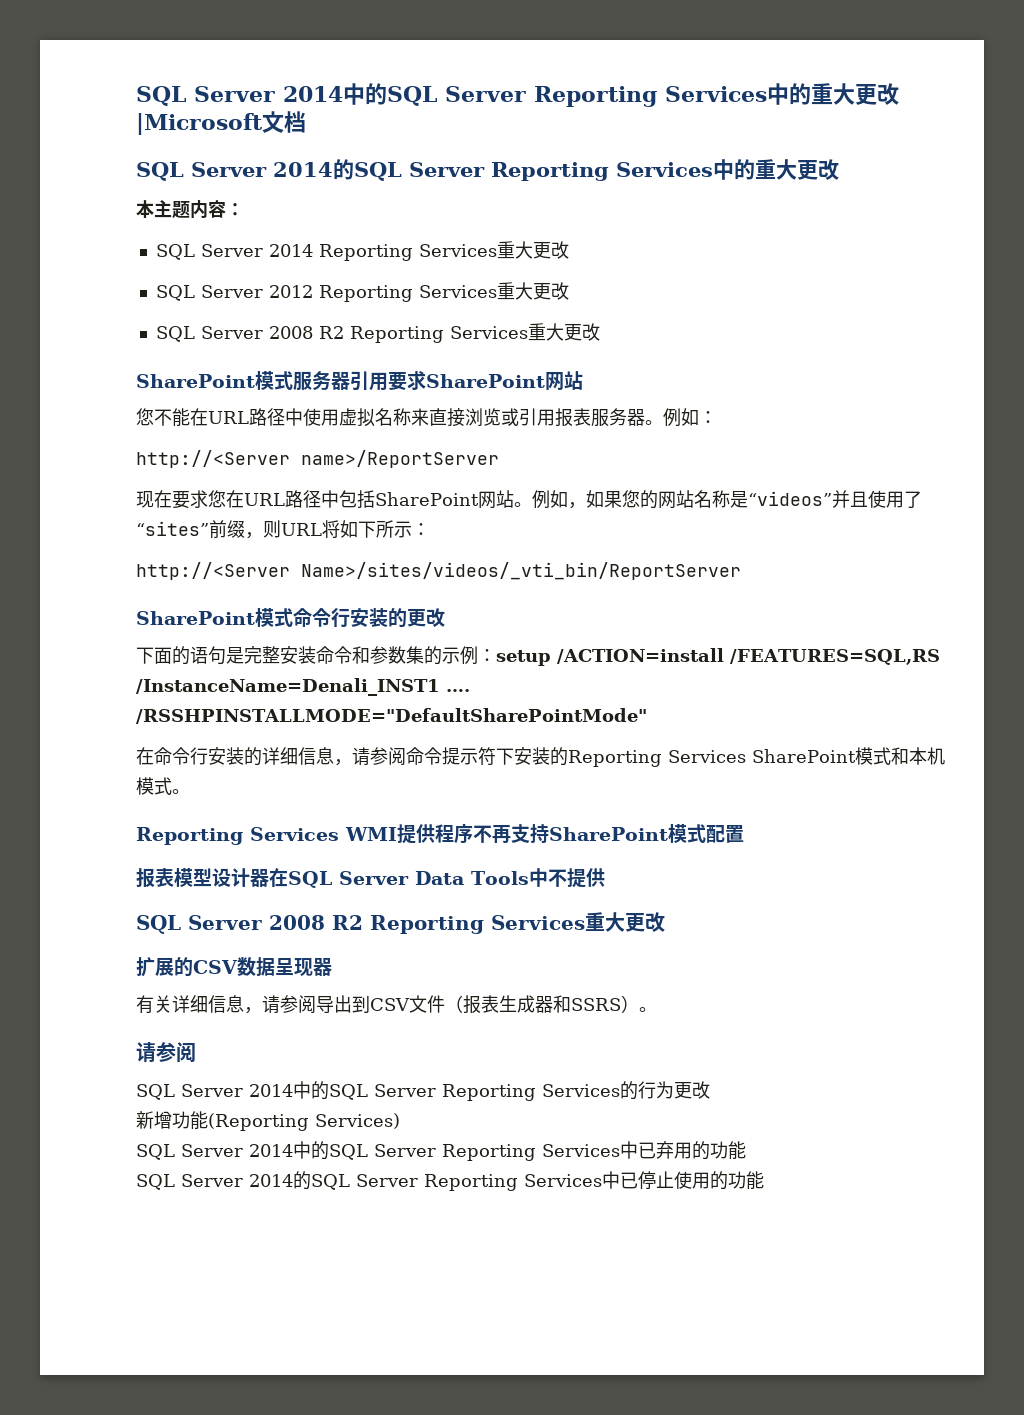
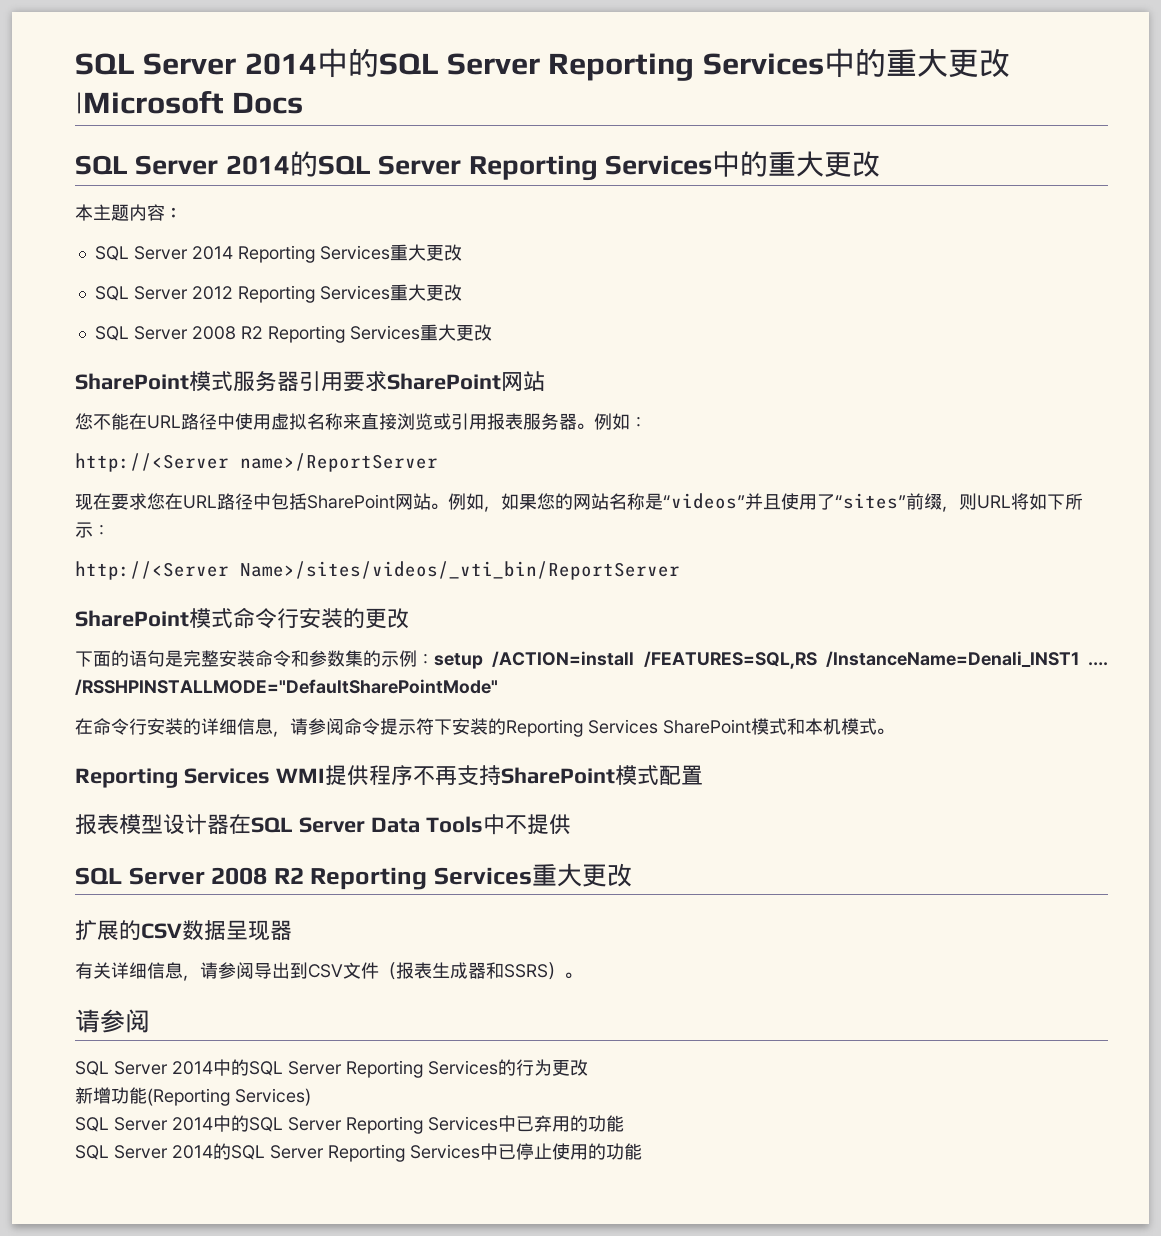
[262,111,306,133] 文档 -> [232,92,304,114] Docs

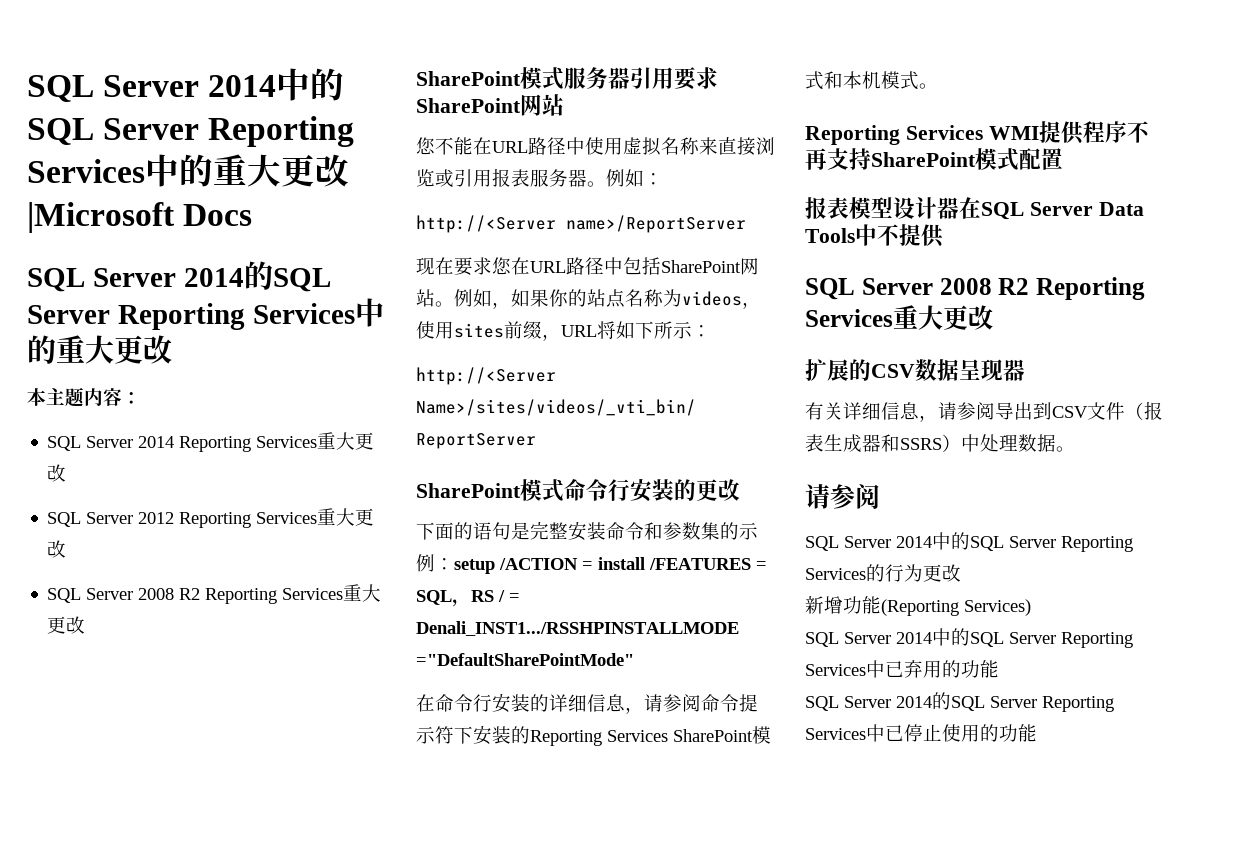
[537,493,977,512] 您的网站名称是“videos”并且使用了“sites”前缀，则 -> [549,289,761,309] [416,321,561,341] 你的站点名称为videos，使用sites前缀，
[492,651,1108,669] [75,679,498,695] /ACTION=install /FEATURES=SQL,RS /InstanceName=Denali_INST1 …. /RSSHPINSTALLMODE="DefaultSharePointMode" -> [499,557,767,570] [416,590,520,607] [416,621,739,636] [416,653,634,666] /ACTION = install /FEATURES = SQL，RS / = Denali_INST1.../RSSHPINSTALLMODE ="DefaultSharePointMode"
(565, 971) none -> [961,434,1056,452] 中处理数据

